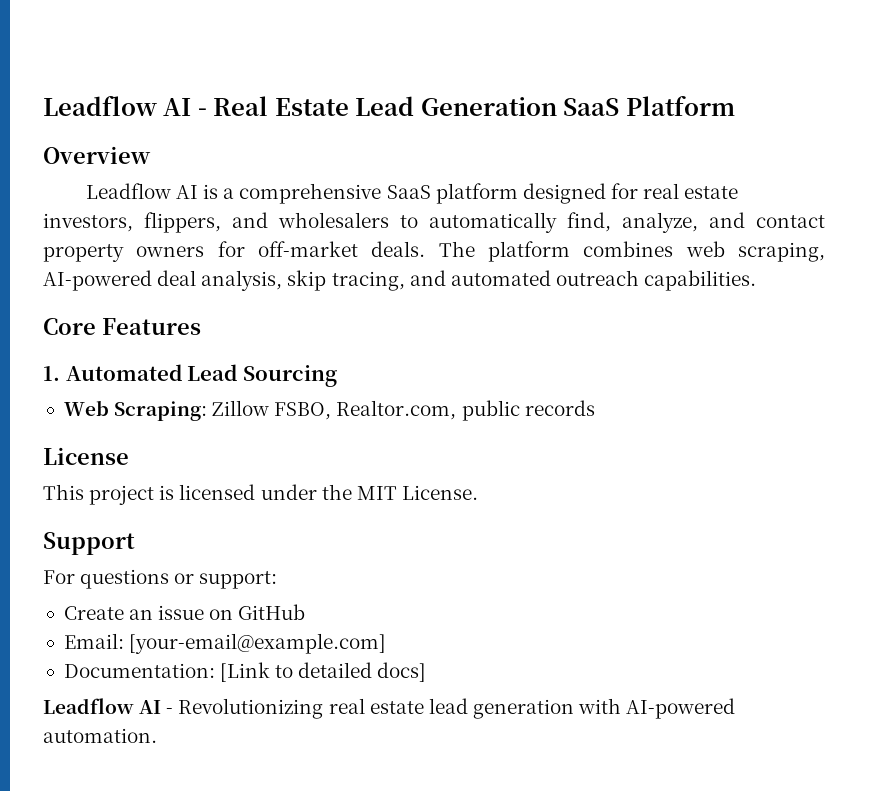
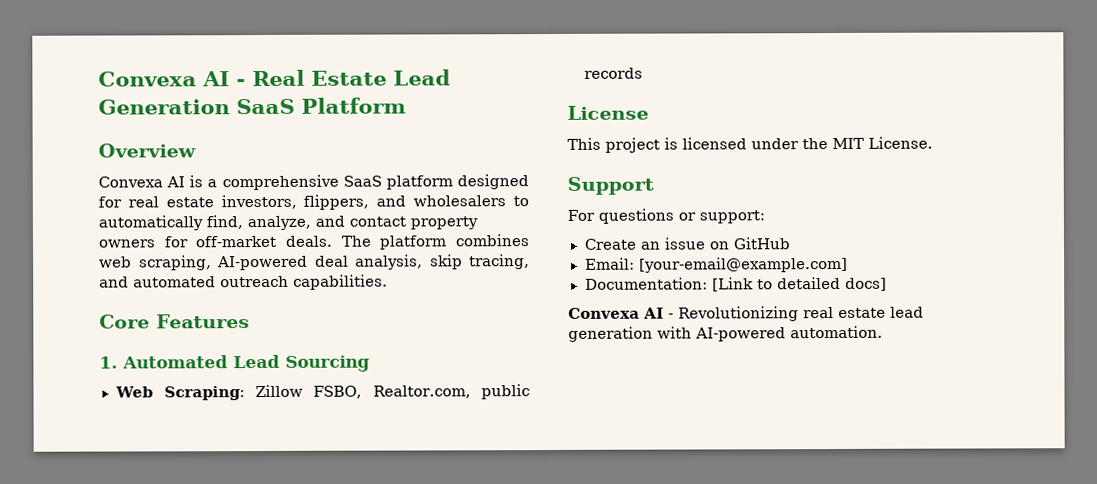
[43,95,157,116] Leadflow -> [98,71,197,87] Convexa
[85,183,171,199] Leadflow -> [98,176,163,188] Convexa
[43,698,134,714] Leadflow -> [568,307,640,319] Convexa

